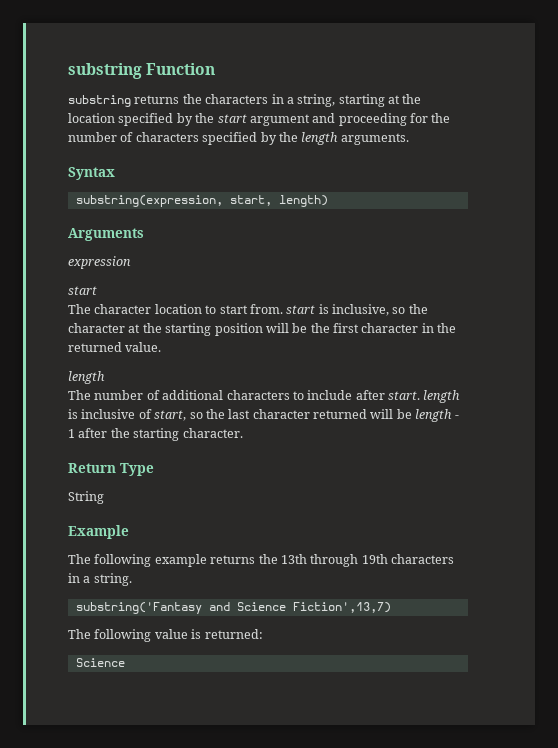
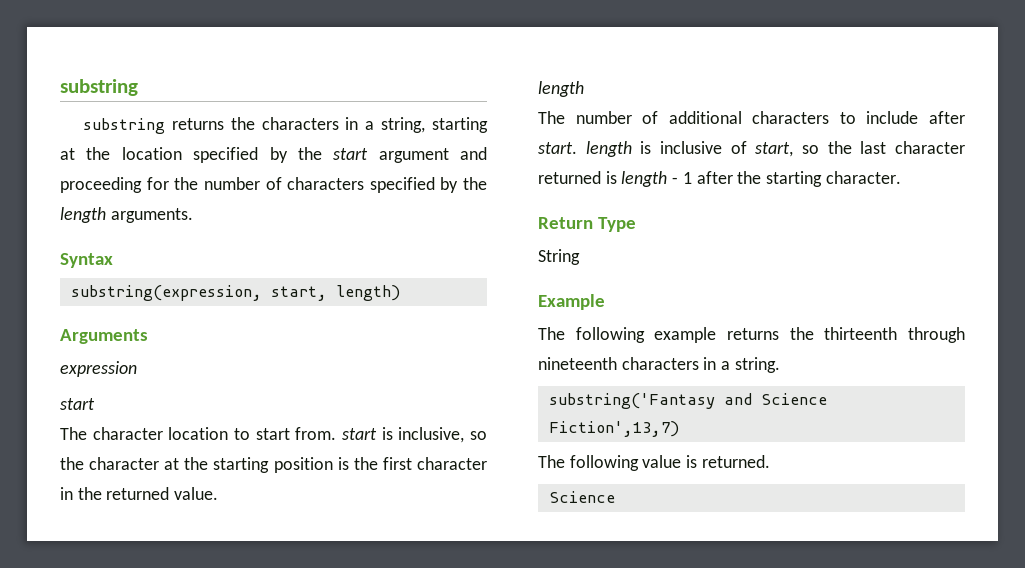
[68,63,216,79] substring Function -> [60,79,138,96] substring
[265,323,308,333] will be -> [337,457,349,470] is
[370,409,412,419] will be -> [605,171,617,184] is
[280,554,388,567] 13th through 19th -> [824,327,966,343] [538,357,617,370] thirteenth through nineteenth
[204,629,263,639] returned: -> [701,455,770,468] returned.

